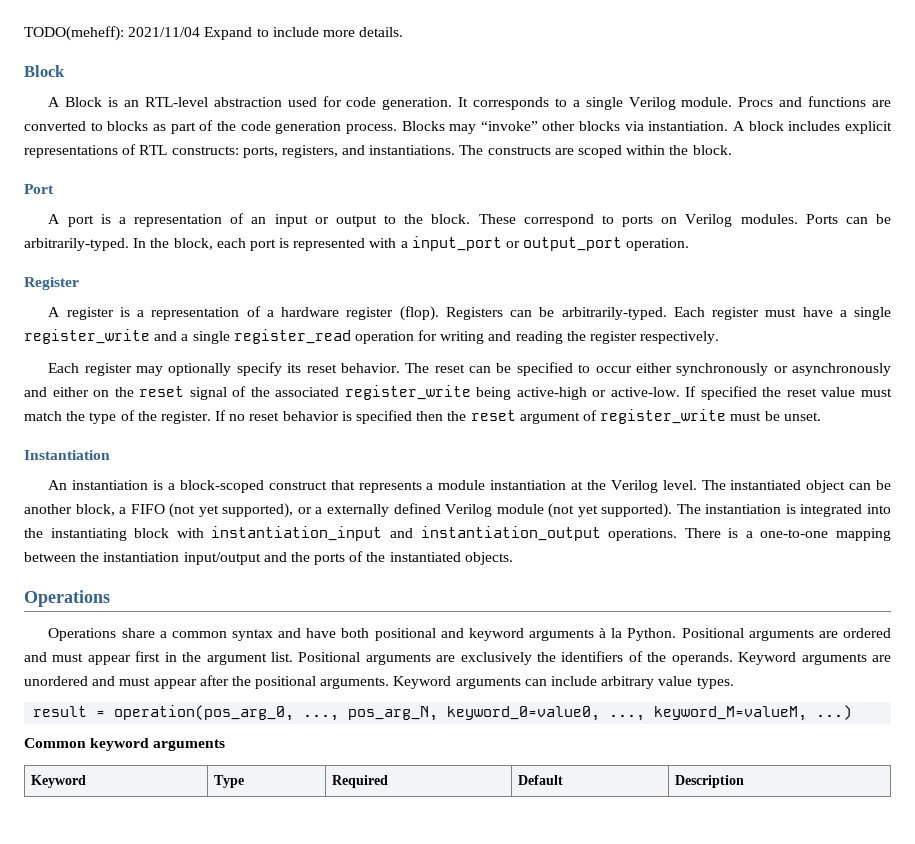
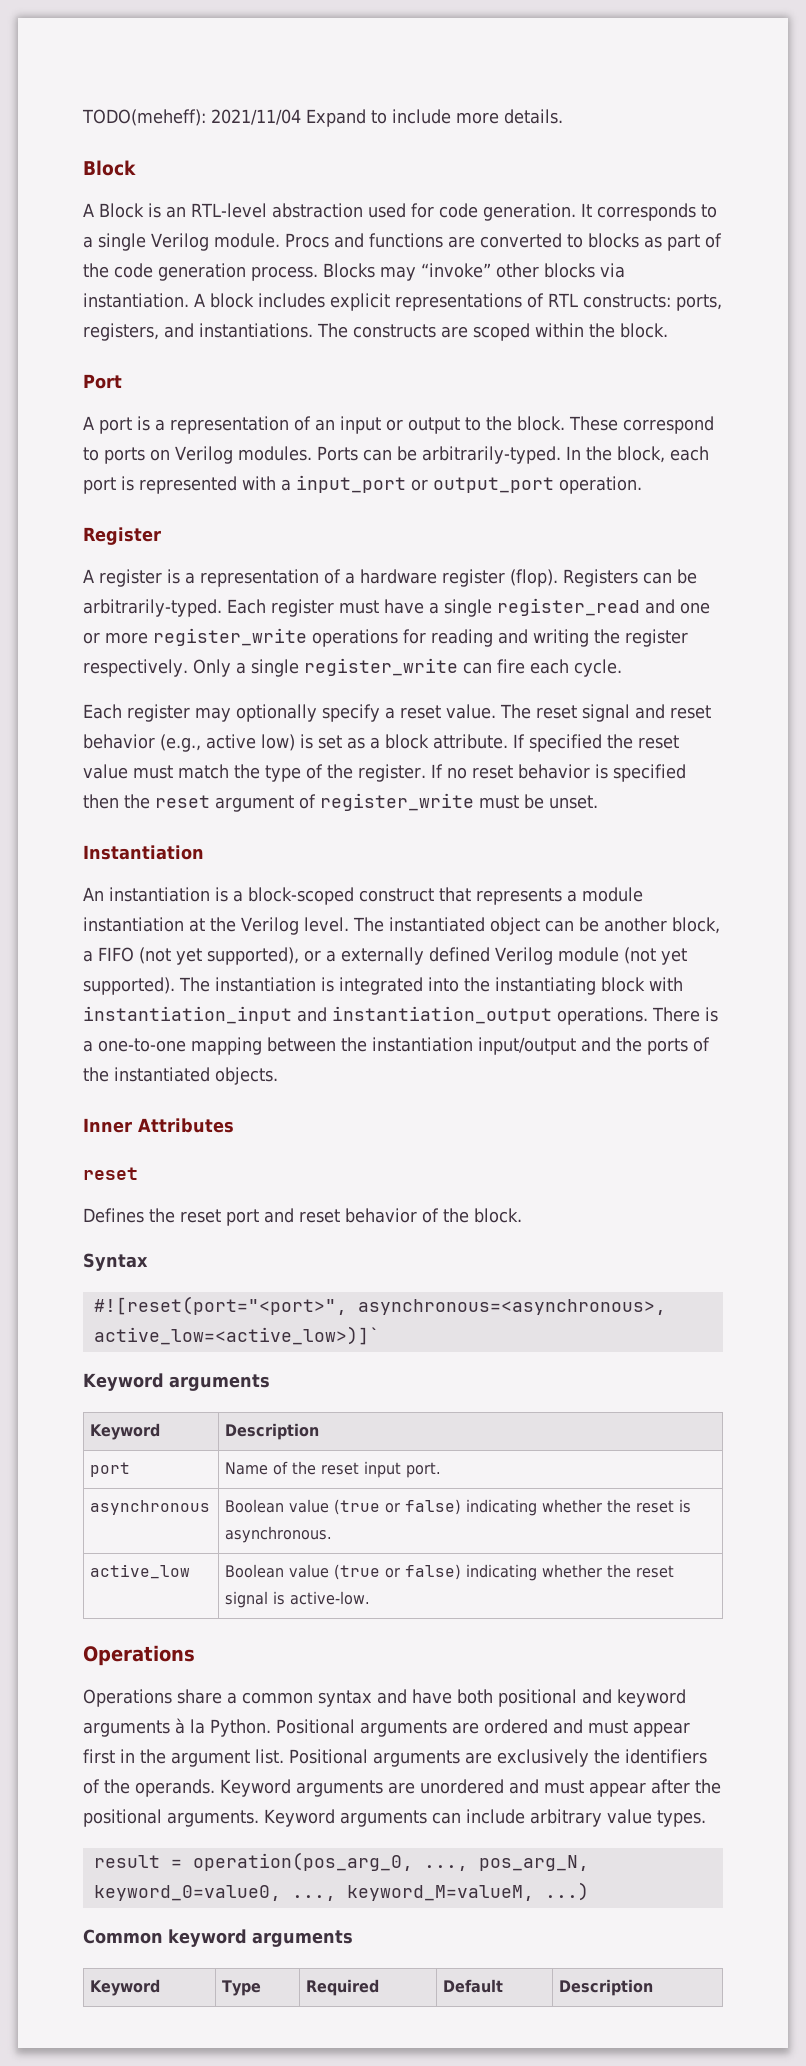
[24,329,720,344] register_write and a single register_read operation for writing and reading the register respectively. -> [497,598,710,616] [83,628,688,647] [83,658,622,677] register_read and one or more register_write operations for reading and writing the register respectively. Only a single register_write can fire each cycle.
[287,362,892,376] [24,385,680,400] its reset behavior. The reset can be specified to occur either synchronously or asynchronously and either on the reset signal of the associated register_write being active-high or active-low. -> [385,704,711,722] [83,734,508,752] a reset value. The reset signal and reset behavior (e.g., active low) is set as a block attribute.
(513, 558) none -> [83,1118,234,1133] [83,1167,138,1180] [83,1208,522,1226] [83,1253,148,1271] [93,1296,666,1315] [93,1326,380,1345] [83,1373,270,1391] [90,1423,161,1440] [225,1423,320,1440] [90,1462,131,1477] [225,1461,442,1478] [90,1500,211,1515] [225,1499,692,1516] [225,1526,333,1543] [90,1564,191,1579] [225,1564,675,1581] [225,1591,371,1608] // Inner Attributes // reset // Defines the reset port and reset behavior of the block. // Syntax // #![reset(port="<port>", asynchronous=<asynchronous>, active_low=<active_low>)]` // Keyword arguments // Keyword | Description // port | Name of the reset input port. // asynchronous | Boolean value (true or false) indicating whether the reset is asynchronous. // active_low | Boolean value (true or false) indicating whether the reset signal is active-low.

